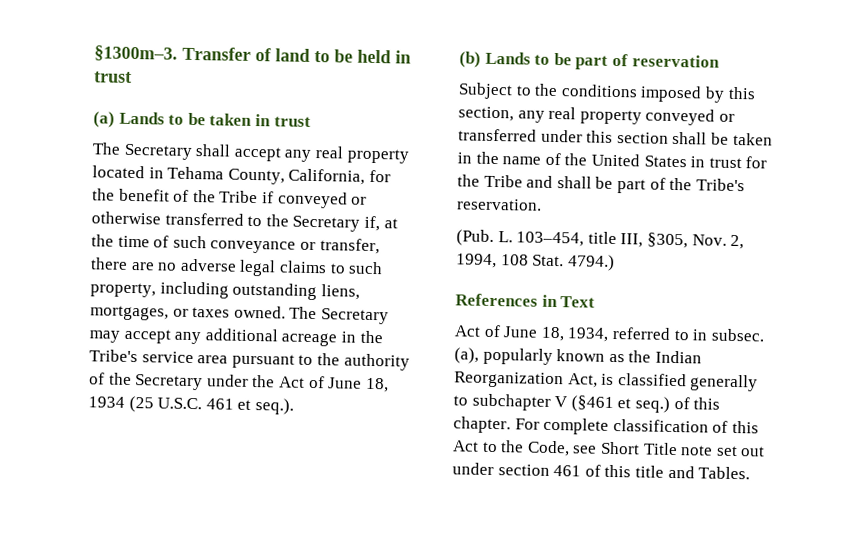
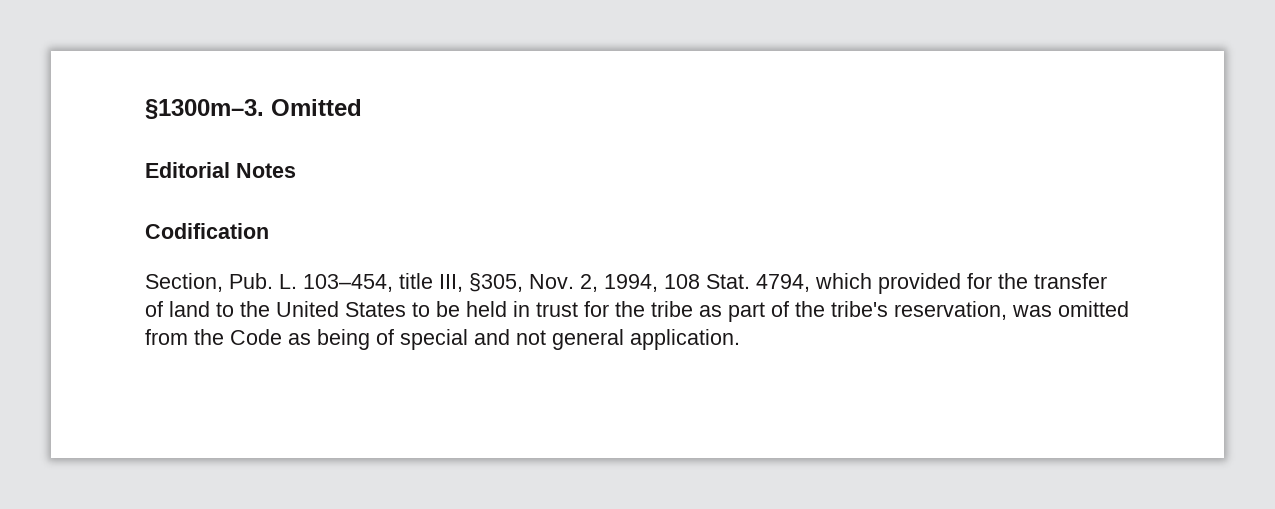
[182,46,411,64] [94,71,132,83] [93,111,311,128] [92,142,409,164] [92,165,391,185] [92,188,368,209] [91,211,398,232] [91,234,380,255] [90,257,384,277] [90,281,360,301] [90,305,389,325] [89,328,383,347] [89,349,410,371] [89,372,389,393] [88,395,294,415] [459,51,720,70] [458,82,756,103] [458,106,735,126] [458,128,773,146] [457,151,768,169] [457,174,745,194] [456,198,542,211] [456,229,494,246] Transfer of land to be held in trust // (a) Lands to be taken in trust // The Secretary shall accept any real property located in Tehama County, California, for the benefit of the Tribe if conveyed or otherwise transferred to the Secretary if, at the time of such conveyance or transfer, there are no adverse legal claims to such property, including outstanding liens, mortgages, or taxes owned. The Secretary may accept any additional acreage in the Tribe's service area pursuant to the authority of the Secretary under the Act of June 18, 1934 (25 U.S.C. 461 et seq.). // (b) Lands to be part of reservation // Subject to the conditions imposed by this section, any real property conveyed or transferred under this section shall be taken in the name of the United States in trust for the Tribe and shall be part of the Tribe's reservation. // (Pub. -> [271,99,362,116] [145,162,296,178] [145,223,269,239] [145,273,273,292] Omitted // Editorial Notes // Codification // Section, Pub.
[567,254,615,271] [455,293,596,308] [454,324,765,342] [454,347,702,365] [454,371,759,392] [453,393,721,413] [453,416,759,435] [452,440,766,457] [452,462,751,480] 4794.) // References in Text // Act of June 18, 1934, referred to in subsec. (a), popularly known as the Indian Reorganization Act, is classified generally to subchapter V (§461 et seq.) of this chapter. For complete classification of this Act to the Code, see Short Title note set out under section 461 of this title and Tables. -> [756,273,1107,294] [145,301,1129,322] [145,329,740,350] 4794, which provided for the transfer of land to the United States to be held in trust for the tribe as part of the tribe's reservation, was omitted from the Code as being of special and not general application.

